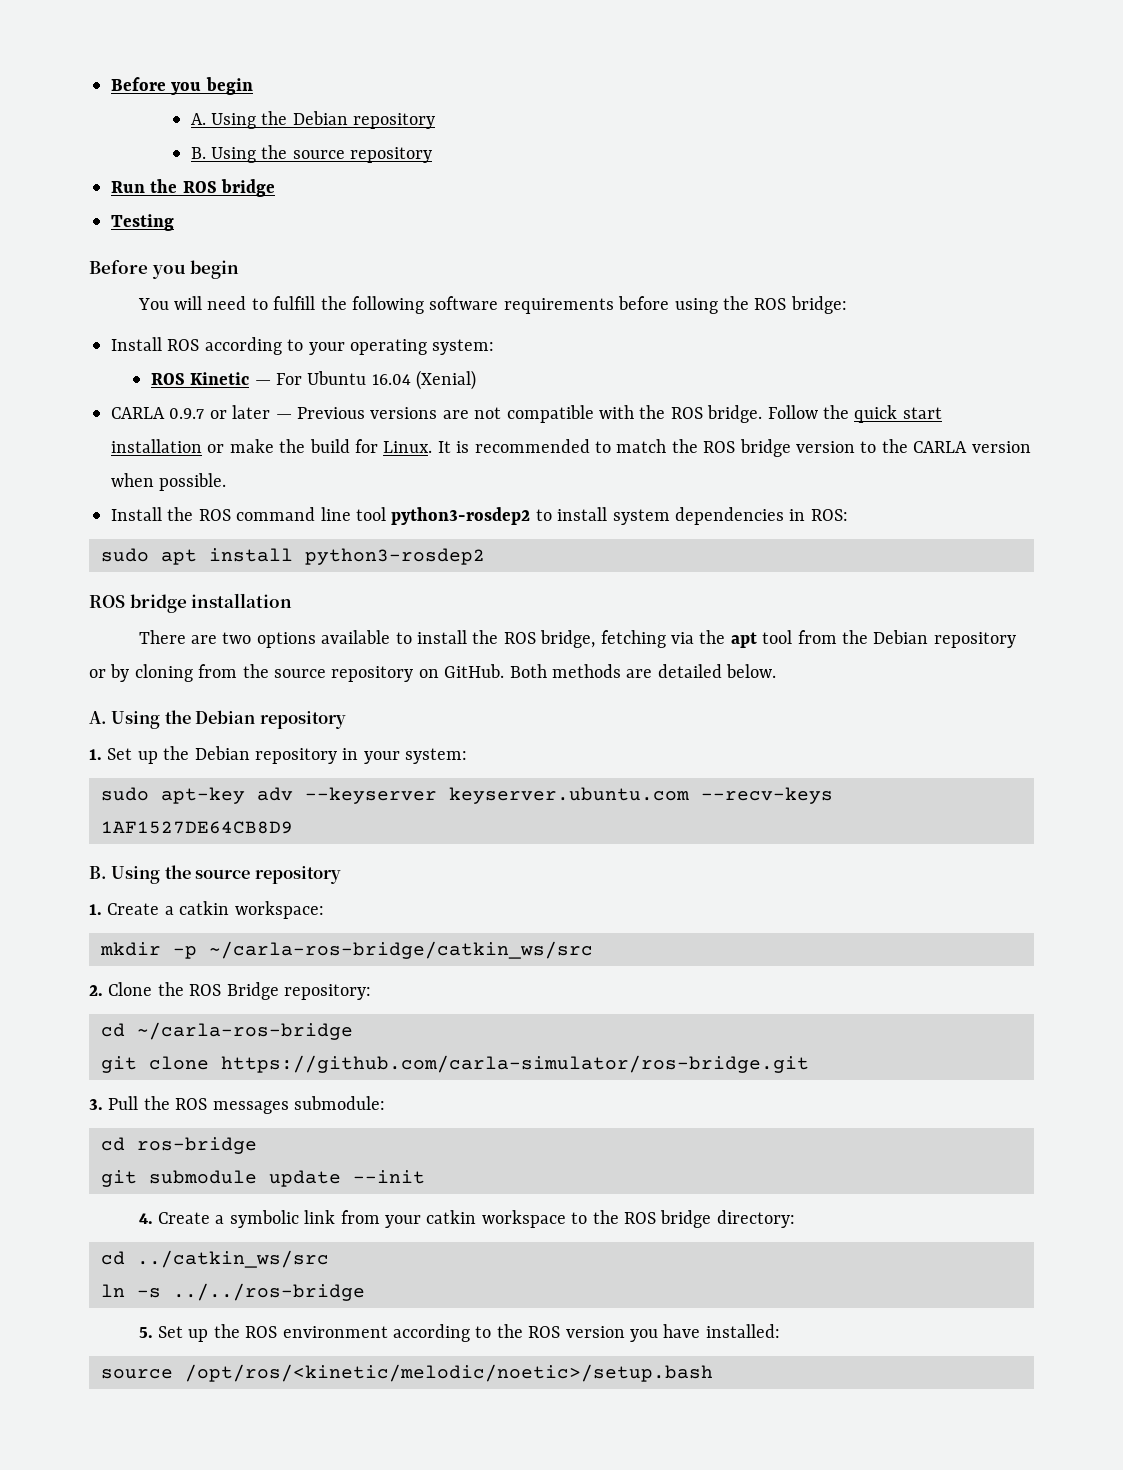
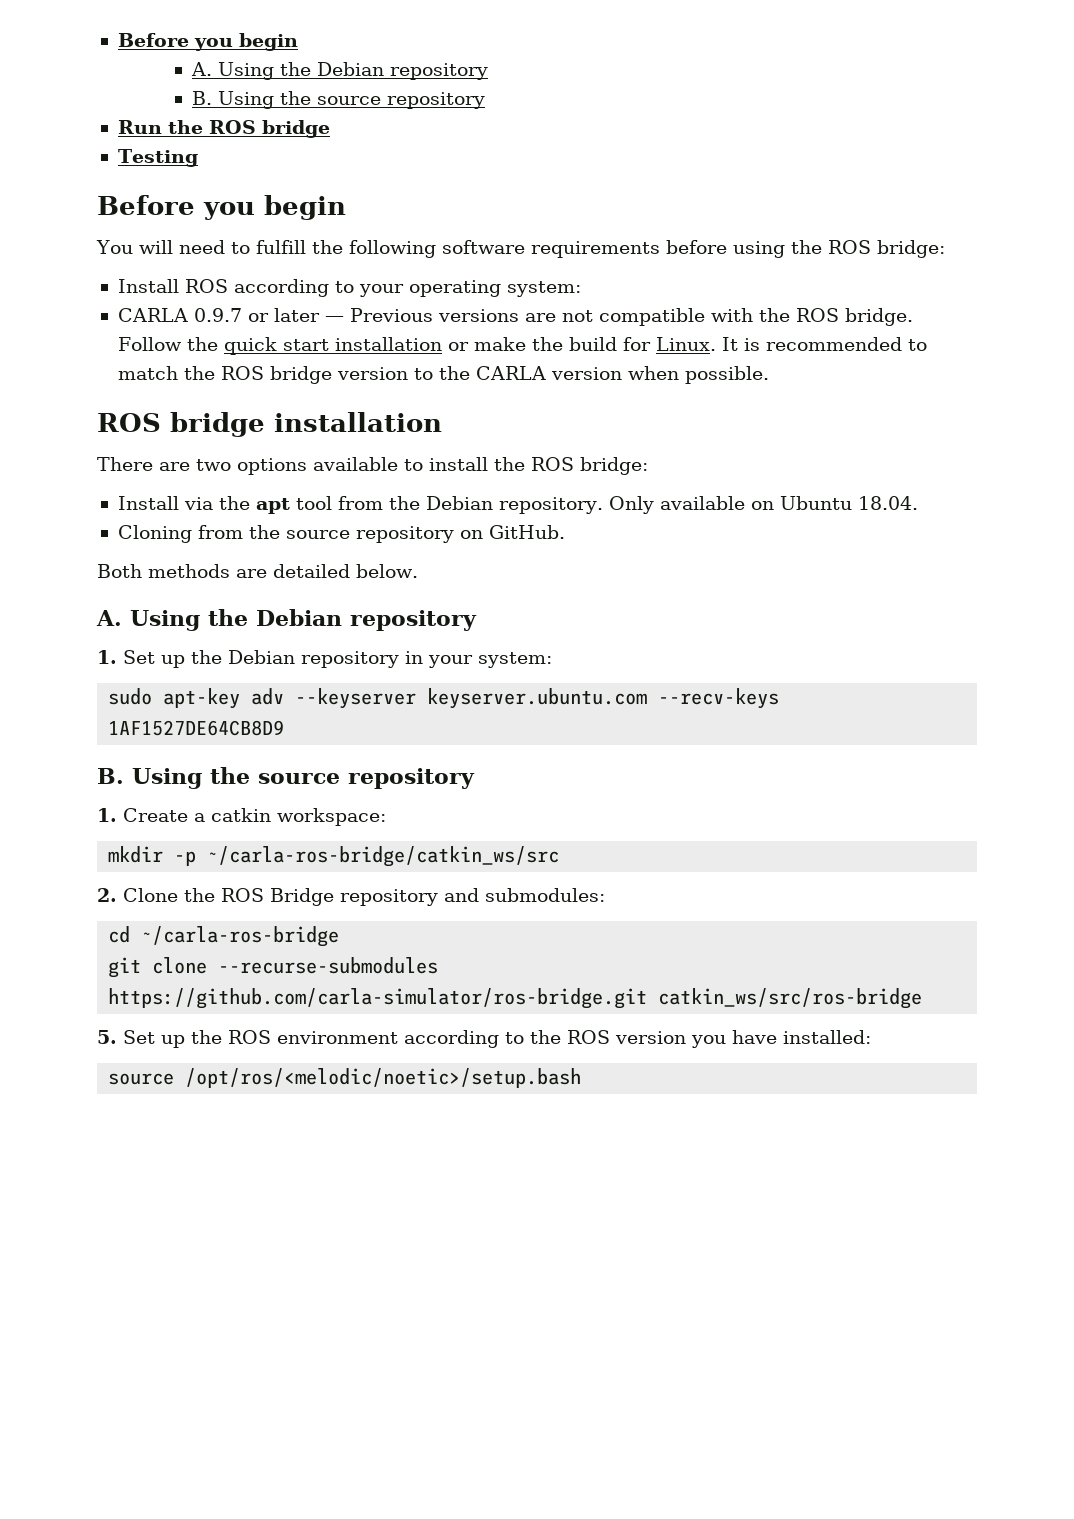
[150,370,477,390] // ROS Kinetic — For Ubuntu 16.04 (Xenial) -> (581, 289) none
[111,507,848,525] [101,548,485,565] // Install the ROS command line tool python3-rosdep2 to install system dependencies in ROS: // sudo apt install python3-rosdep2 -> (769, 375) none
[540,630,666,648] bridge, fetching -> [580,457,648,475] [117,496,179,510] bridge: // Install
[933,632,1016,648] [89,664,193,682] repository or by cloning -> [498,496,918,514] [117,525,192,543] repository. Only available on Ubuntu 18.04. // Cloning
(505, 671) none -> (565, 532) //
[284,984,371,1000] repository: -> [340,888,605,906] repository and submodules:
(209, 1063) none -> [218,957,439,974] --recurse-submodules
[89,1096,385,1114] [101,1137,257,1154] [101,1170,425,1187] [138,1210,795,1228] [101,1250,329,1268] [101,1283,365,1301] // 3. Pull the ROS messages submodule: // cd ros-bridge // git submodule update --init // 4. Create a symbolic link from your catkin workspace to the ROS bridge directory: // cd ../catkin_ws/src // ln -s ../../ros-bridge -> [658,988,923,1009] catkin_ws/src/ros-bridge
[185,1364,713,1382] /opt/ros/<kinetic/melodic/noetic>/setup.bash -> [185,1068,582,1088] /opt/ros/<melodic/noetic>/setup.bash

